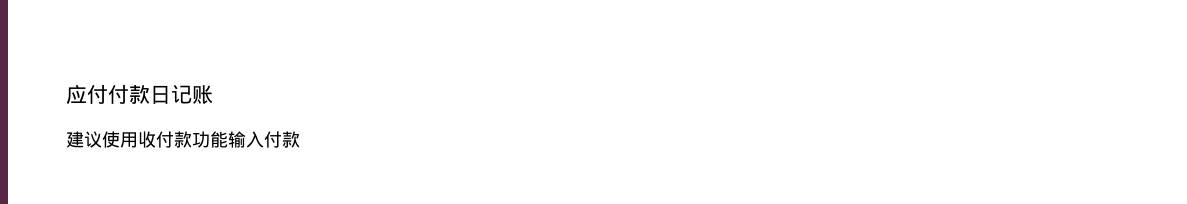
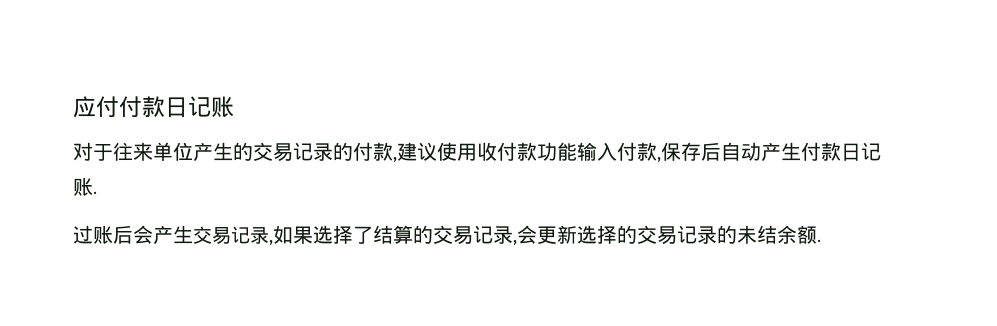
(213, 94) none -> [73,142,397,163] 对于往来单位产生的交易记录的付款,
(300, 139) none -> [657,142,881,163] [73,177,97,196] [73,225,821,246] ,保存后自动产生付款日记账. // 过账后会产生交易记录,如果选择了结算的交易记录,会更新选择的交易记录的未结余额.

